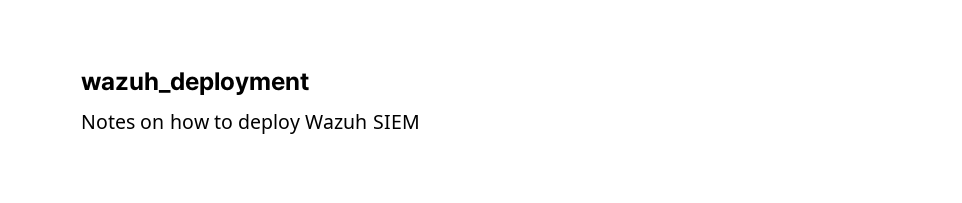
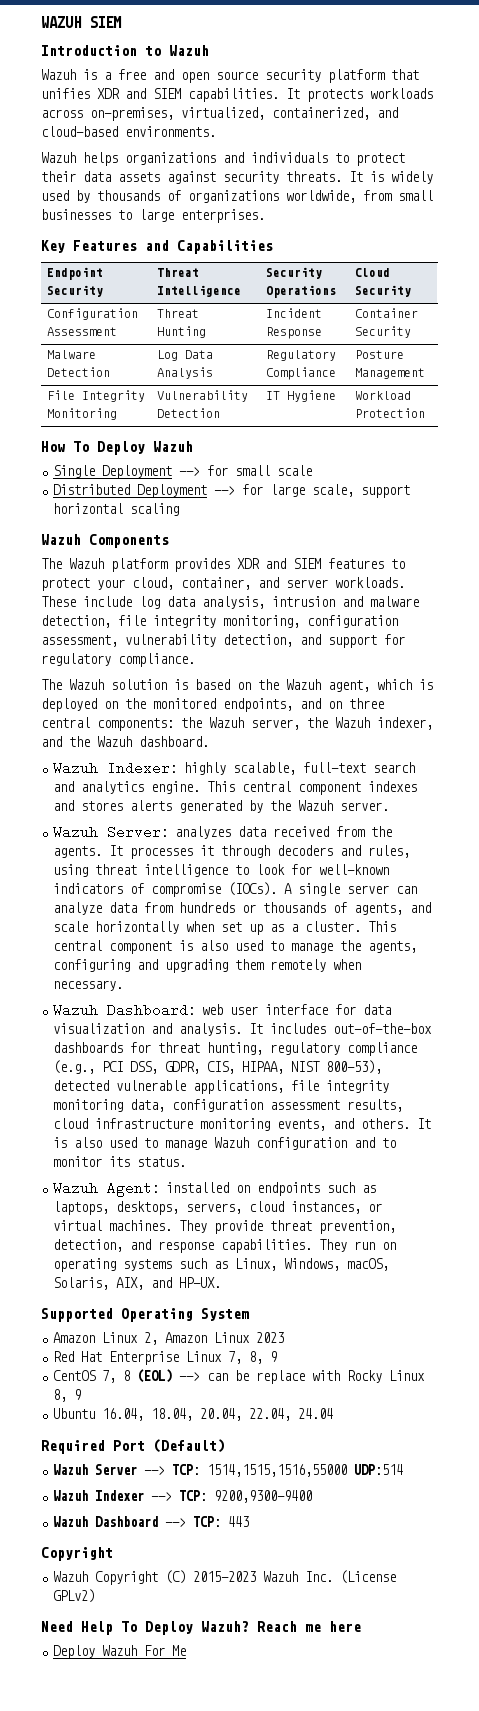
[81,72,309,95] [81,114,420,134] wazuh_deployment // Notes on how to deploy Wazuh SIEM -> [41,16,122,28] [41,45,209,56] [41,69,419,83] [41,88,433,102] [41,107,398,121] [41,126,216,137] [41,152,405,166] [41,171,433,184] [41,190,433,203] [41,209,265,223] [41,240,273,254] [47,267,104,280] [47,285,104,297] [157,268,200,277] [157,285,242,297] [266,267,323,279] [266,285,337,298] [355,268,391,277] [355,285,412,297] [47,308,139,320] [47,327,118,336] [157,309,200,318] [157,326,207,338] [266,308,323,318] [266,327,323,339] [355,308,419,318] [355,326,412,338] [47,350,97,359] [47,367,111,377] [157,350,214,361] [157,367,214,379] [266,350,337,361] [266,367,337,380] [355,350,405,359] [355,368,426,379] [47,390,146,402] [47,408,118,420] [157,390,249,402] [157,408,221,418] [266,390,337,402] [355,391,412,400] [355,408,426,418] [41,441,193,455] [53,465,313,479] [53,484,411,498] [53,503,180,516] [41,534,169,548] [41,558,405,572] [41,577,405,591] [41,596,419,609] [41,615,398,628] [41,634,405,648] [41,653,195,667] [41,679,433,692] [41,698,384,712] [41,717,433,731] [41,736,209,747] [53,761,416,775] [53,781,418,795] [53,800,390,813] [53,825,393,839] [53,845,411,859] [53,864,390,877] [53,882,418,897] [53,902,432,915] [53,921,397,935] [53,940,418,954] [53,959,362,973] [53,980,124,991] [53,1003,392,1017] [53,1023,433,1036] [53,1042,418,1056] [53,1060,383,1074] [53,1080,390,1094] [53,1099,404,1112] [53,1118,432,1131] [53,1137,397,1150] [53,1156,187,1167] [53,1181,377,1197] [53,1201,383,1215] [53,1220,397,1234] [53,1239,397,1253] [53,1258,390,1272] [53,1277,222,1290] [41,1308,249,1322] [53,1332,285,1345] [53,1351,278,1365] [53,1369,426,1384] [53,1389,82,1402] [53,1408,334,1421] [41,1439,225,1454] [53,1464,404,1477] [53,1490,313,1503] [53,1516,250,1527] [41,1547,113,1561] [53,1570,397,1585] [53,1589,96,1603] [41,1621,361,1635] [53,1645,187,1659] WAZUH SIEM // Introduction to Wazuh // Wazuh is a free and open source security platform that unifies XDR and SIEM capabilities. It protects workloads across on-premises, virtualized, containerized, and cloud-based environments. // Wazuh helps organizations and individuals to protect their data assets against security threats. It is widely used by thousands of organizations worldwide, from small businesses to large enterprises. // Key Features and Capabilities // Endpoint Security | Threat Intelligence | Security Operations | Cloud Security // Configuration Assessment | Threat Hunting | Incident Response | Container Security // Malware Detection | Log Data Analysis | Regulatory Compliance | Posture Management // File Integrity Monitoring | Vulnerability Detection | IT Hygiene | Workload Protection // How To Deploy Wazuh // Single Deployment --> for small scale // Distributed Deployment --> for large scale, support horizontal scaling // Wazuh Components // The Wazuh platform provides XDR and SIEM features to protect your cloud, container, and server workloads. These include log data analysis, intrusion and malware detection, file integrity monitoring, configuration assessment, vulnerability detection, and support for regulatory compliance. // The Wazuh solution is based on the Wazuh agent, which is deployed on the monitored endpoints, and on three central components: the Wazuh server, the Wazuh indexer, and the Wazuh dashboard. // Wazuh Indexer: highly scalable, full-text search and analytics engine. This central component indexes and stores alerts generated by the Wazuh server. // Wazuh Server: analyzes data received from the agents. It processes it through decoders and rules, using threat intelligence to look for well-known indicators of compromise (IOCs). A single server can analyze data from hundreds or thousands of agents, and scale horizontally when set up as a cluster. This central component is also used to manage the agents, configuring and upgrading them remotely when necessary. // Wazuh Dashboard: web user interface for data visualization and analysis. It includes out-of-the-box dashboards for threat hunting, regulatory compliance (e.g., PCI DSS, GDPR, CIS, HIPAA, NIST 800-53), detected vulnerable applications, file integrity monitoring data, configuration assessment results, cloud infrastructure monitoring events, and others. It is also used to manage Wazuh configuration and to monitor its status. // Wazuh Agent: installed on endpoints such as laptops, desktops, servers, cloud instances, or virtual machines. They provide threat prevention, detection, and response capabilities. They run on operating systems such as Linux, Windows, macOS, Solaris, AIX, and HP-UX. // Supported Operating System // Amazon Linux 2, Amazon Linux 2023 // Red Hat Enterprise Linux 7, 8, 9 // CentOS 7, 8 (EOL) --> can be replace with Rocky Linux 8, 9 // Ubuntu 16.04, 18.04, 20.04, 22.04, 24.04 // Required Port (Default) // Wazuh Server --> TCP: 1514,1515,1516,55000 UDP:514 // Wazuh Indexer --> TCP: 9200,9300-9400 // Wazuh Dashboard --> TCP: 443 // Copyright // Wazuh Copyright (C) 2015-2023 Wazuh Inc. (License GPLv2) // Need Help To Deploy Wazuh? Reach me here // Deploy Wazuh For Me

